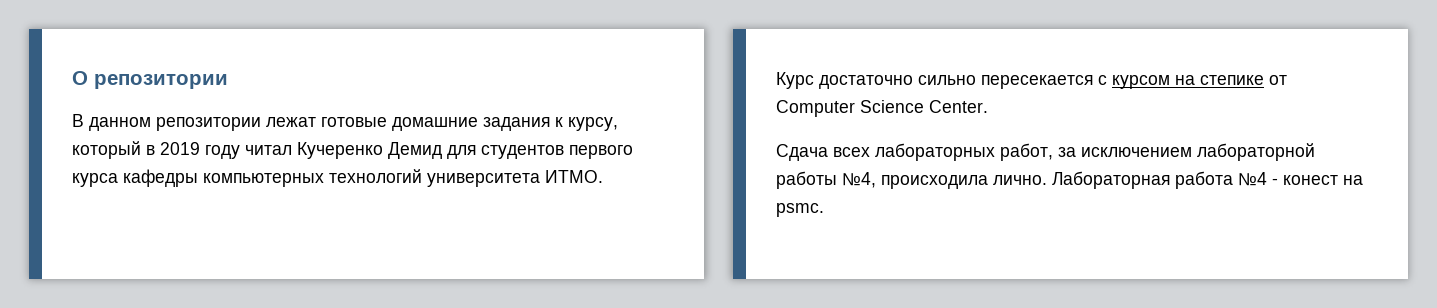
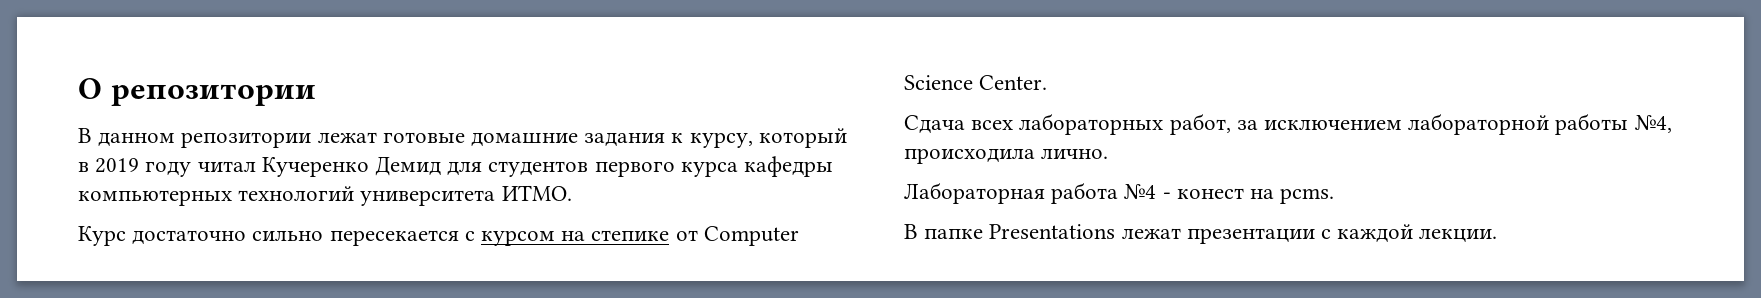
(1047, 180) none -> (1109, 153) //
[776,203,824,217] psmc. -> [1280,188,1335,204] [904,224,1498,244] pcms. // В папке Presentations лежат презентации с каждой лекции.

